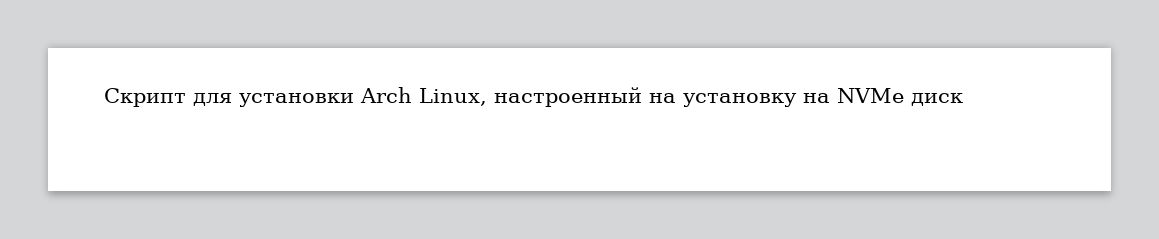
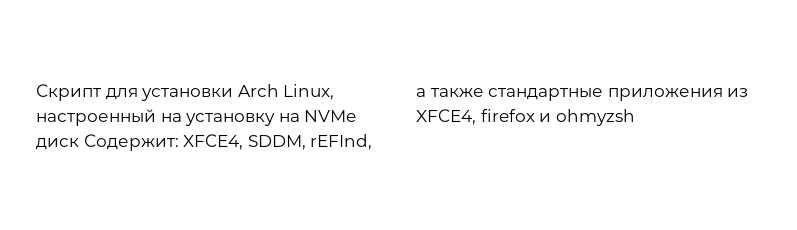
(963, 99) none -> [83,134,373,151] [416,88,749,101] [416,109,635,126] Содержит: XFCE4, SDDM, rEFInd, а также стандартные приложения из XFCE4, firefox и ohmyzsh

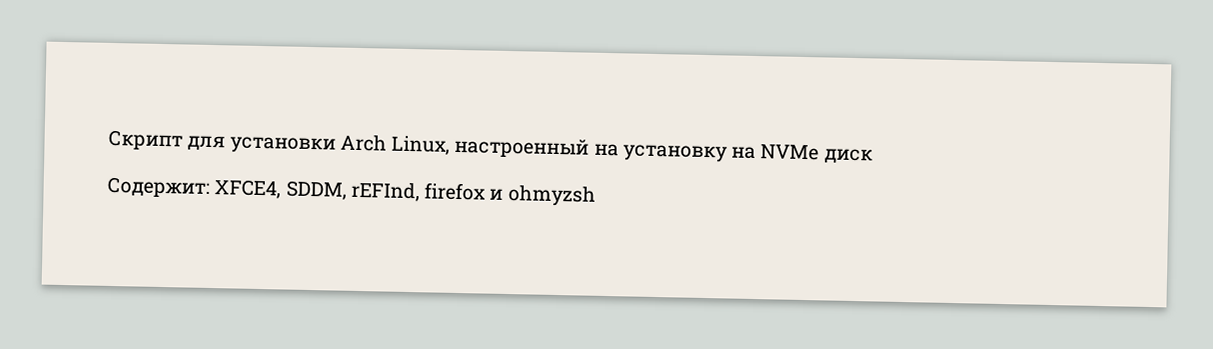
(79, 144) none -> (873, 156) //
[416,88,749,101] [416,109,476,125] а также стандартные приложения из XFCE4, -> (420, 191) none

